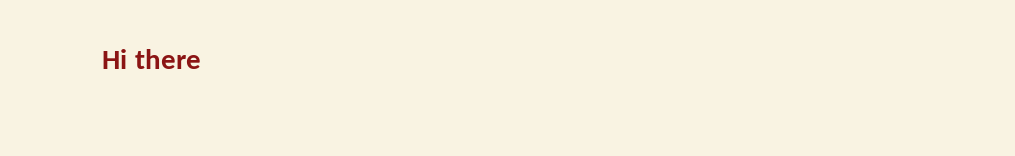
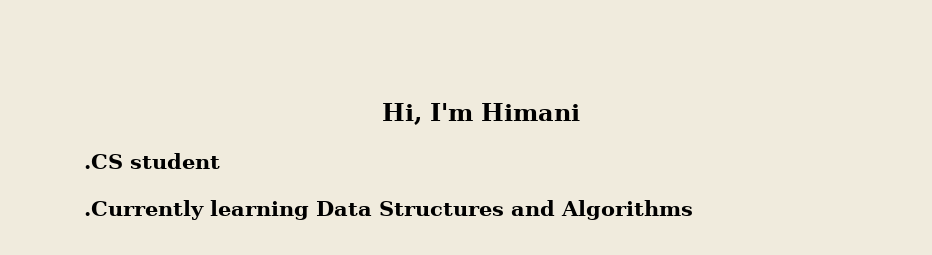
[102,49,201,69] Hi there -> [381,103,580,125] [84,153,220,169] [84,200,693,220] Hi, I'm Himani // .CS student // .Currently learning Data Structures and Algorithms

